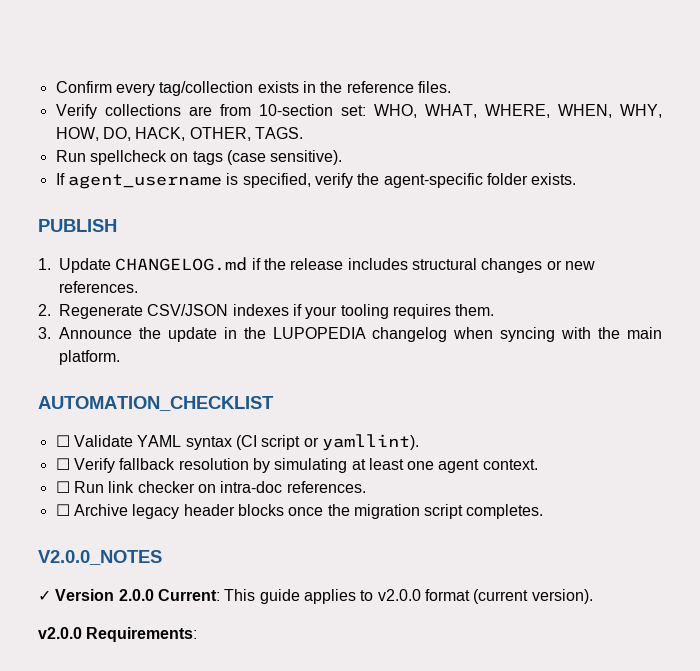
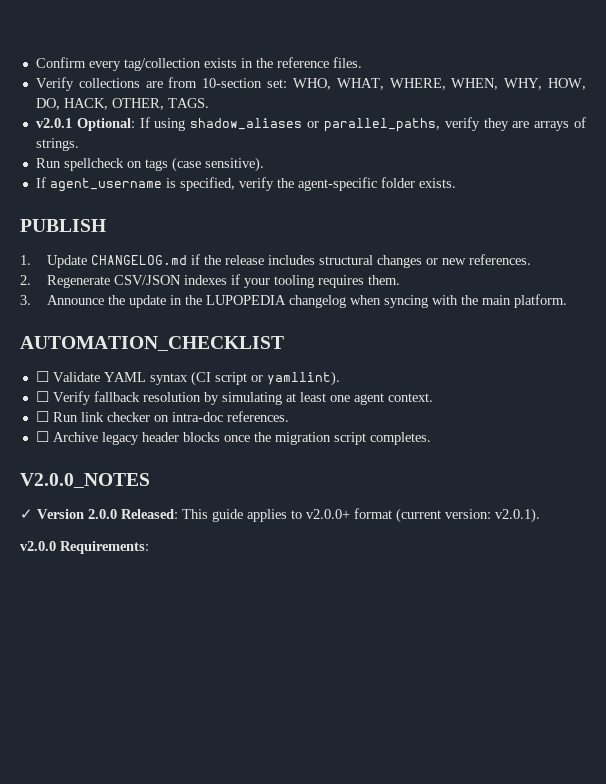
(303, 133) none -> [35,117,586,132] [35,138,79,151] // v2.0.1 Optional: If using shadow_aliases or parallel_paths, verify they are arrays of strings.
[157,589,220,601] Current: -> [121,509,178,519] Released:
[377,589,421,601] v2.0.0 -> [306,509,350,519] v2.0.0+
[531,589,593,604] version). -> [445,508,540,523] version: v2.0.1).

